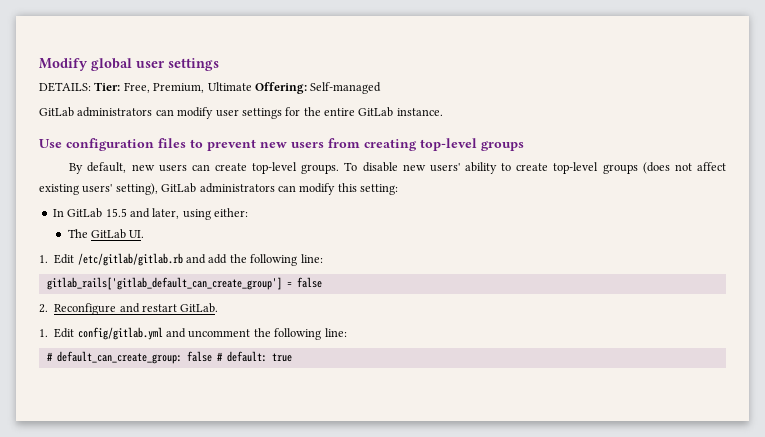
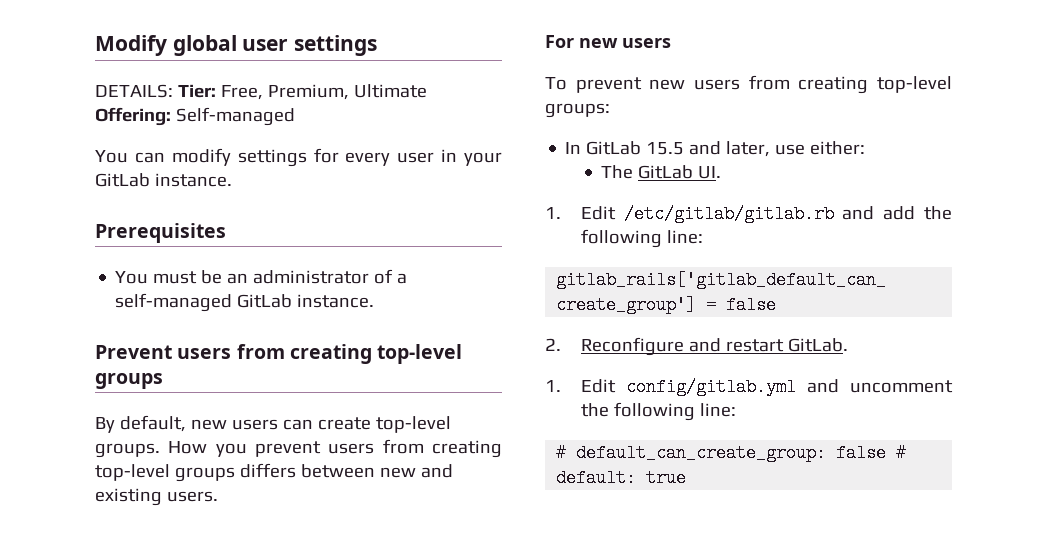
[39,107,239,119] GitLab administrators can modify user -> [95,148,231,166] You can modify
[303,107,443,117] [39,138,287,151] the entire GitLab instance. // Use configuration files to prevent new -> [345,149,502,166] [95,173,232,187] [95,223,226,243] [115,269,408,284] [115,293,375,312] [95,345,172,359] every user in your GitLab instance. // Prerequisites // You must be an administrator of a self-managed GitLab instance. // Prevent
[344,162,727,174] [39,183,398,195] To disable new users' ability to create top-level groups (does not affect existing users' setting), GitLab administrators can modify this setting: -> [168,439,502,458] [95,463,453,482] [95,488,218,506] [545,35,671,48] [545,75,952,94] [545,103,610,118] How you prevent users from creating top-level groups differs between new and existing users. // For new users // To prevent new users from creating top-level groups:
[182,209,211,220] using -> [775,144,806,155] use

